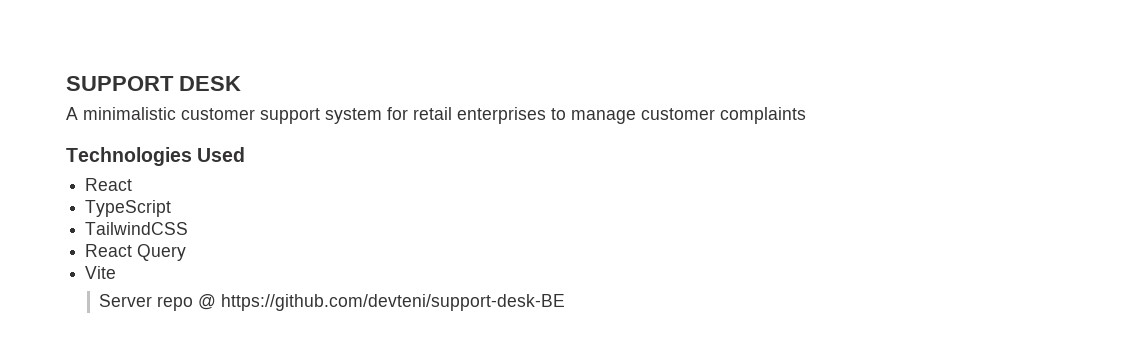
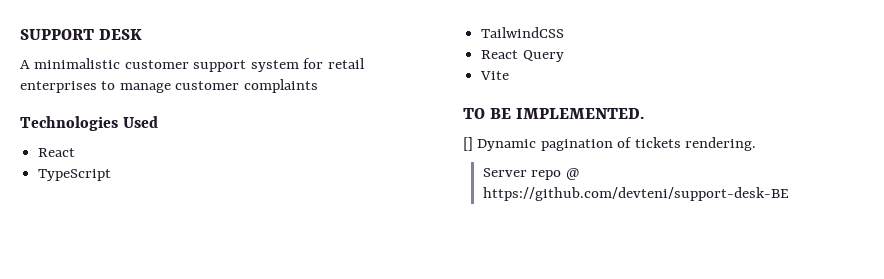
(117, 272) none -> [463,108,645,119] [463,137,757,151] // TO BE IMPLEMENTED. // [] Dynamic pagination of tickets rendering.

